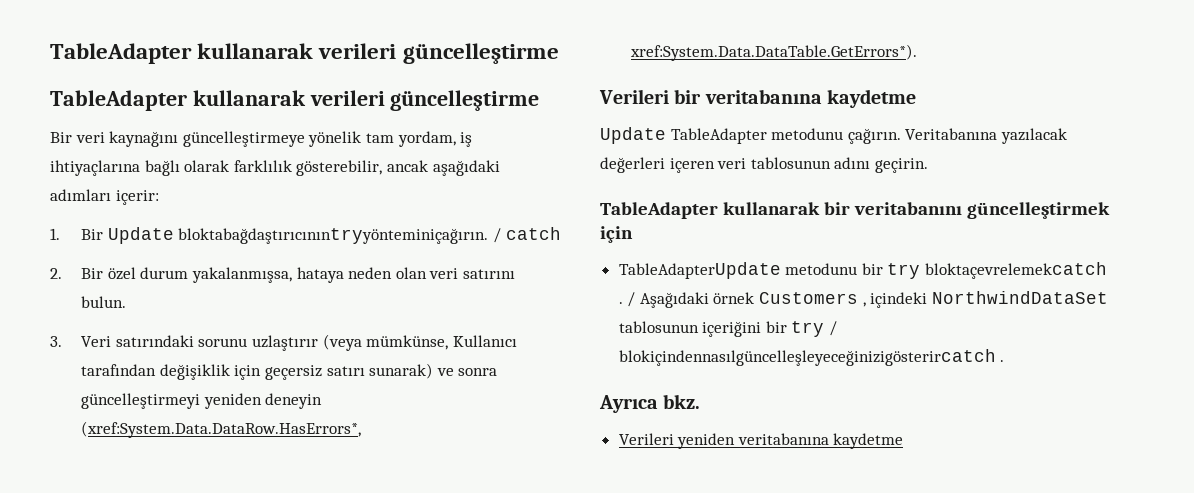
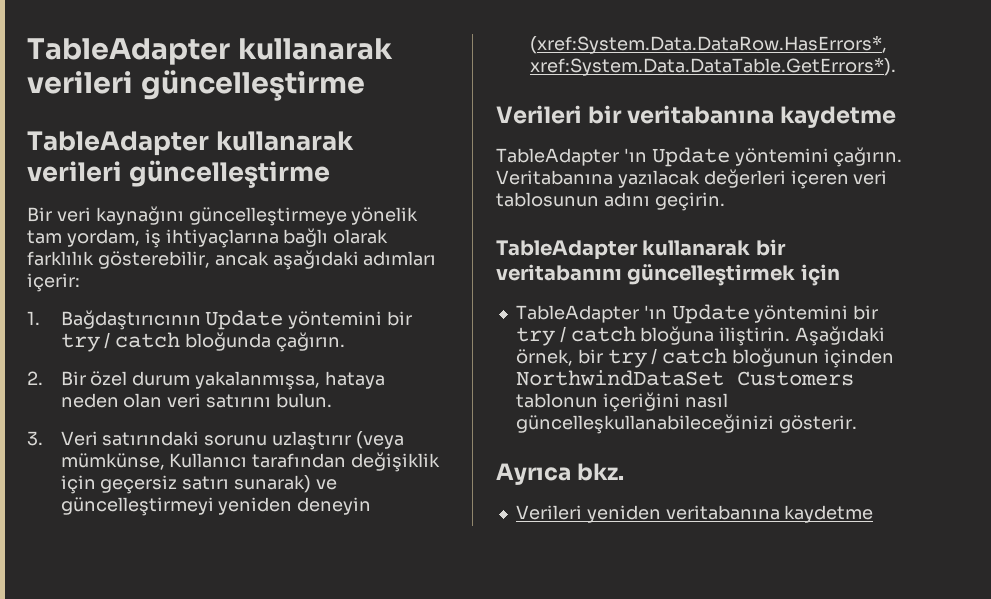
[81,227,561,244] Bir Update bloktabağdaştırıcınıntryyönteminiçağırın. / catch -> [60,310,413,330] [60,332,346,352] Bağdaştırıcının Update yöntemini bir try / catch bloğunda çağırın.
[458,368,498,376] sonra -> (338, 484) none
[600,127,844,144] Update TableAdapter metodunu -> [496,147,829,167] TableAdapter 'ın Update yöntemini
[618,262,1108,279] [618,291,1108,308] [618,321,838,337] [618,349,1005,366] TableAdapterUpdate metodunu bir try bloktaçevrelemekcatch . / Aşağıdaki örnek Customers , içindeki NorthwindDataSet tablosunun içeriğini bir try / blokiçindennasılgüncelleşleyeceğinizigösterircatch . -> [515,304,879,324] [515,326,886,346] [515,348,894,368] [515,370,854,386] [515,392,728,412] [515,414,857,434] TableAdapter 'ın Update yöntemini bir try / catch bloğuna iliştirin. Aşağıdaki örnek, bir try / catch bloğunun içinden NorthwindDataSet Customers tablonun içeriğini nasıl güncelleşkullanabileceğinizi gösterir.

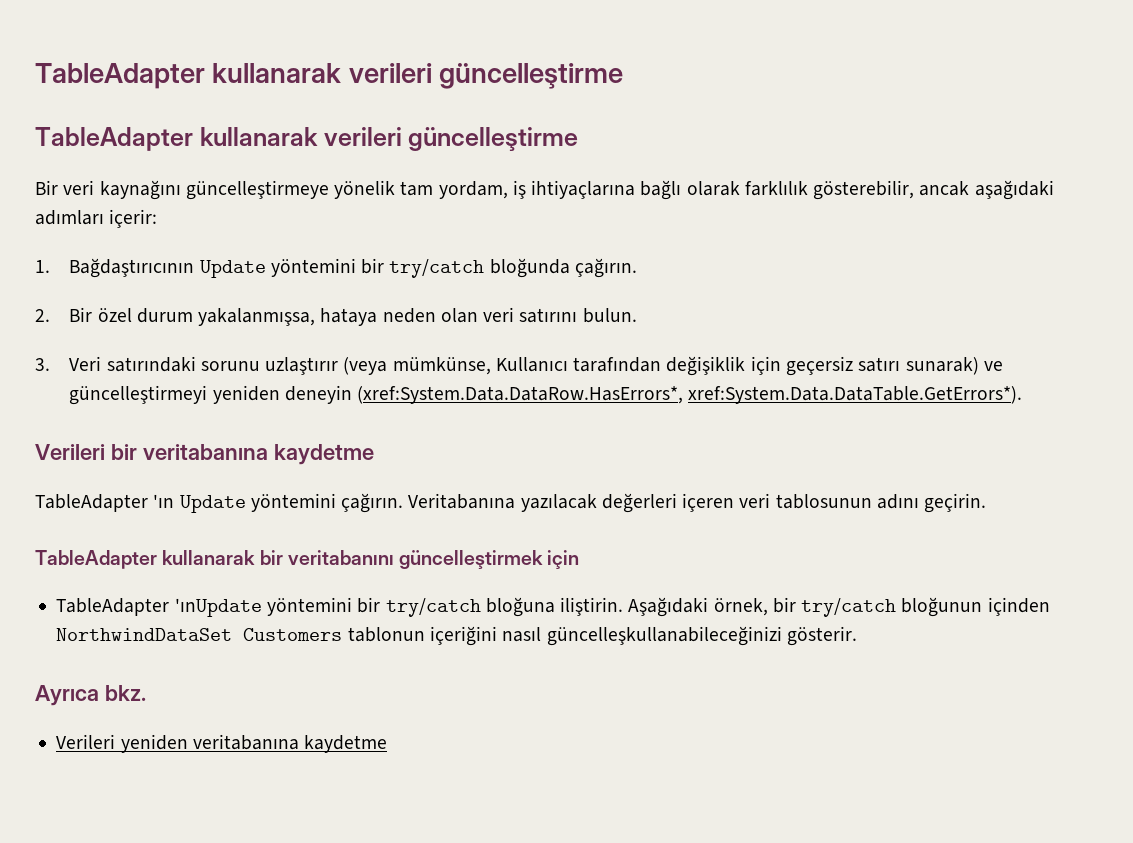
[60,332,181,352] try / catch -> [389,259,485,278] try/catch
[643,304,879,324] [515,326,636,346] 'ın Update yöntemini bir try / catch -> [174,597,481,617] 'ınUpdate yöntemini bir try/catch
[607,348,728,368] try / catch -> [801,598,897,617] try/catch

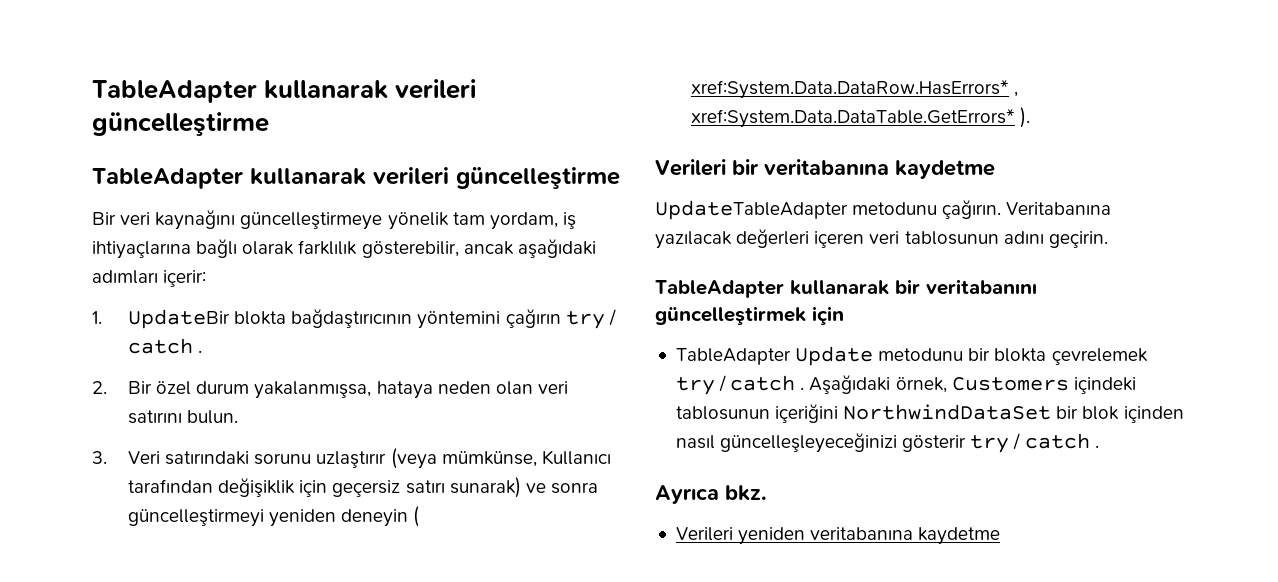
[69,258,637,278] Bağdaştırıcının Update yöntemini bir try/catch bloğunda çağırın. -> [128,309,616,329] [128,338,203,354] UpdateBir blokta bağdaştırıcının yöntemini çağırın try / catch .
(1003, 366) none -> [550,482,598,494] sonra
[357,386,1023,404] (xref:System.Data.DataRow.HasErrors*, xref:System.Data.DataTable.GetErrors*). -> [413,506,420,527] [691,80,1019,99] [691,107,1031,128] ( xref:System.Data.DataRow.HasErrors* , xref:System.Data.DataTable.GetErrors* ).
[35,493,336,513] TableAdapter 'ın Update yöntemini -> [655,200,938,220] UpdateTableAdapter metodunu
[174,597,1050,617] [56,626,857,646] 'ınUpdate yöntemini bir try/catch bloğuna iliştirin. Aşağıdaki örnek, bir try/catch bloğunun içinden NorthwindDataSet Customers tablonun içeriğini nasıl güncelleşkullanabileceğinizi gösterir. -> [795,346,1148,366] [675,375,1136,395] [675,404,1184,423] [675,433,1099,453] Update metodunu bir blokta çevrelemek try / catch . Aşağıdaki örnek, Customers içindeki tablosunun içeriğini NorthwindDataSet bir blok içinden nasıl güncelleşleyeceğinizi gösterir try / catch .

